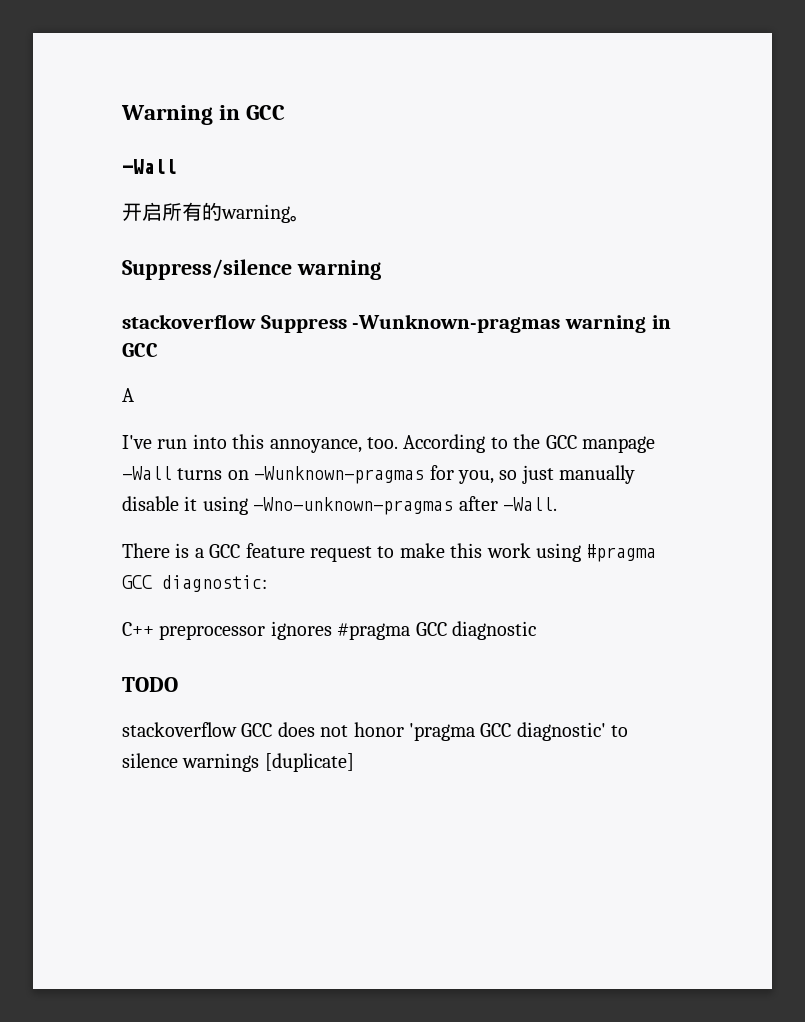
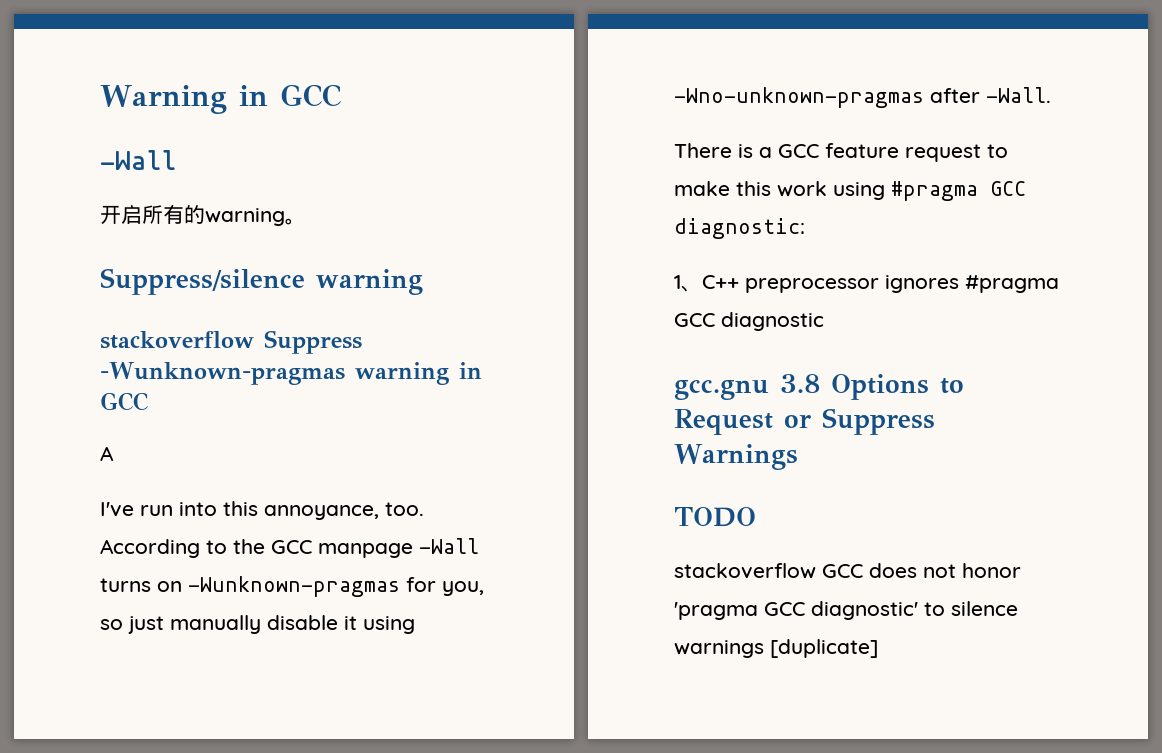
(267, 583) none -> [674,275,702,292] 1、
(536, 630) none -> [674,374,964,400] [674,408,935,435] [674,444,798,470] // gcc.gnu 3.8 Options to Request or Suppress Warnings

